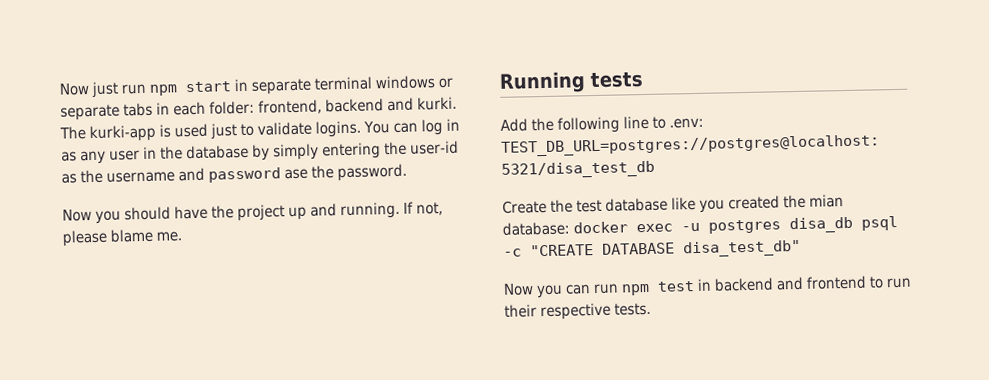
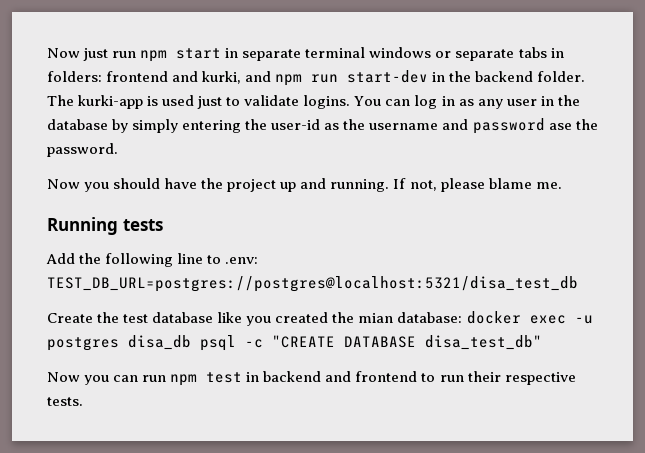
[173,96,457,116] each folder: frontend, backend and kurki. -> [47,70,586,86] folders: frontend and kurki, and npm run start-dev in the backend folder.

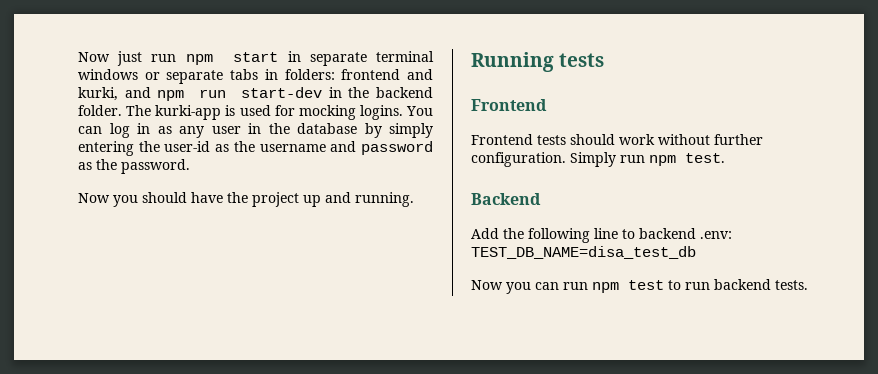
[197,95,300,109] just to validate -> [274,105,356,120] for mocking
[548,123,572,130] ase -> [78,162,92,170] as
[393,178,562,192] [47,217,163,235] If not, please blame me. // Running tests -> [471,52,605,72] [471,99,547,111] [471,134,763,145] [471,152,725,167] [471,193,541,205] // Running tests // Frontend // Frontend tests should work without further configuration. Simply run npm test. // Backend
[225,257,259,264] [47,276,578,292] [47,311,593,326] [47,335,542,351] .env: TEST_DB_URL=postgres://postgres@localhost:5321/disa_test_db // Create the test database like you created the mian database: docker exec -u postgres disa_db psql -c "CREATE DATABASE disa_test_db" -> [639,228,732,239] [471,246,696,259] backend .env: TEST_DB_NAME=disa_test_db
[246,371,576,385] in backend and frontend to run their respective -> [668,279,771,290] to run backend

